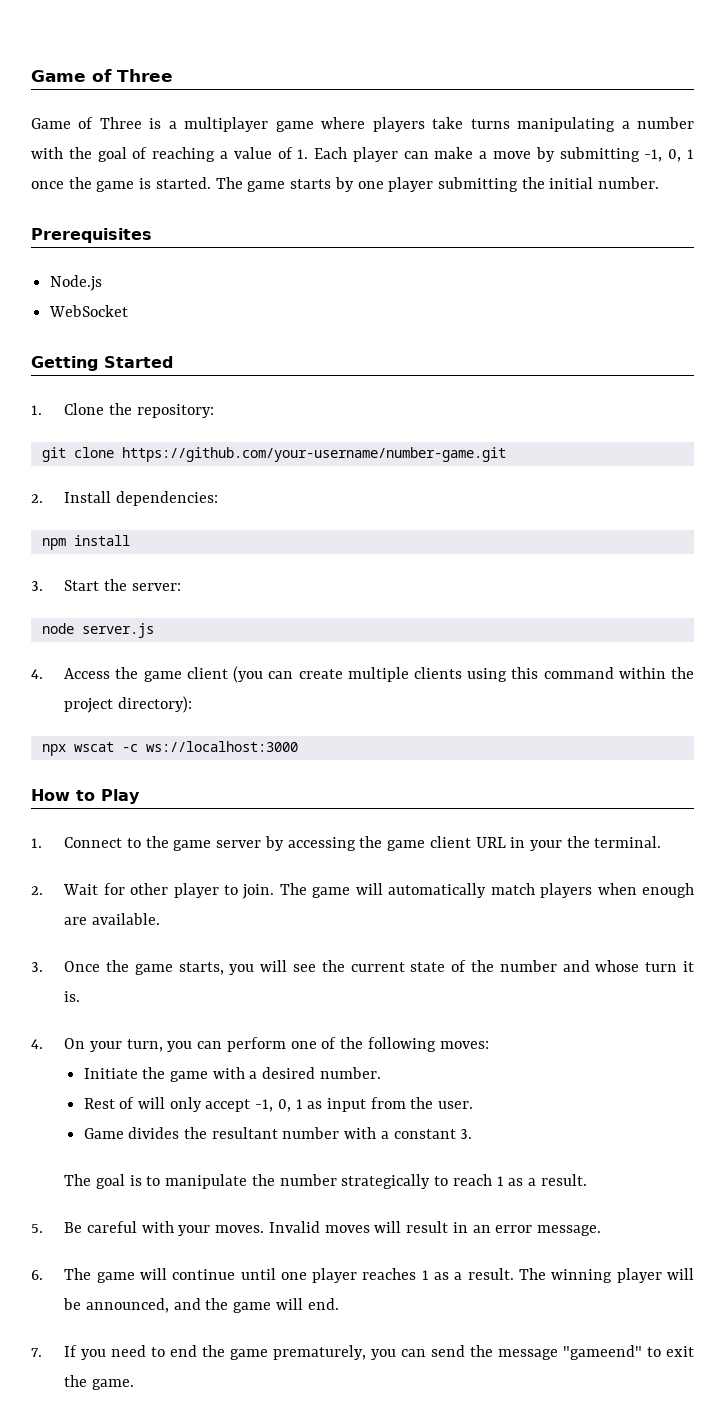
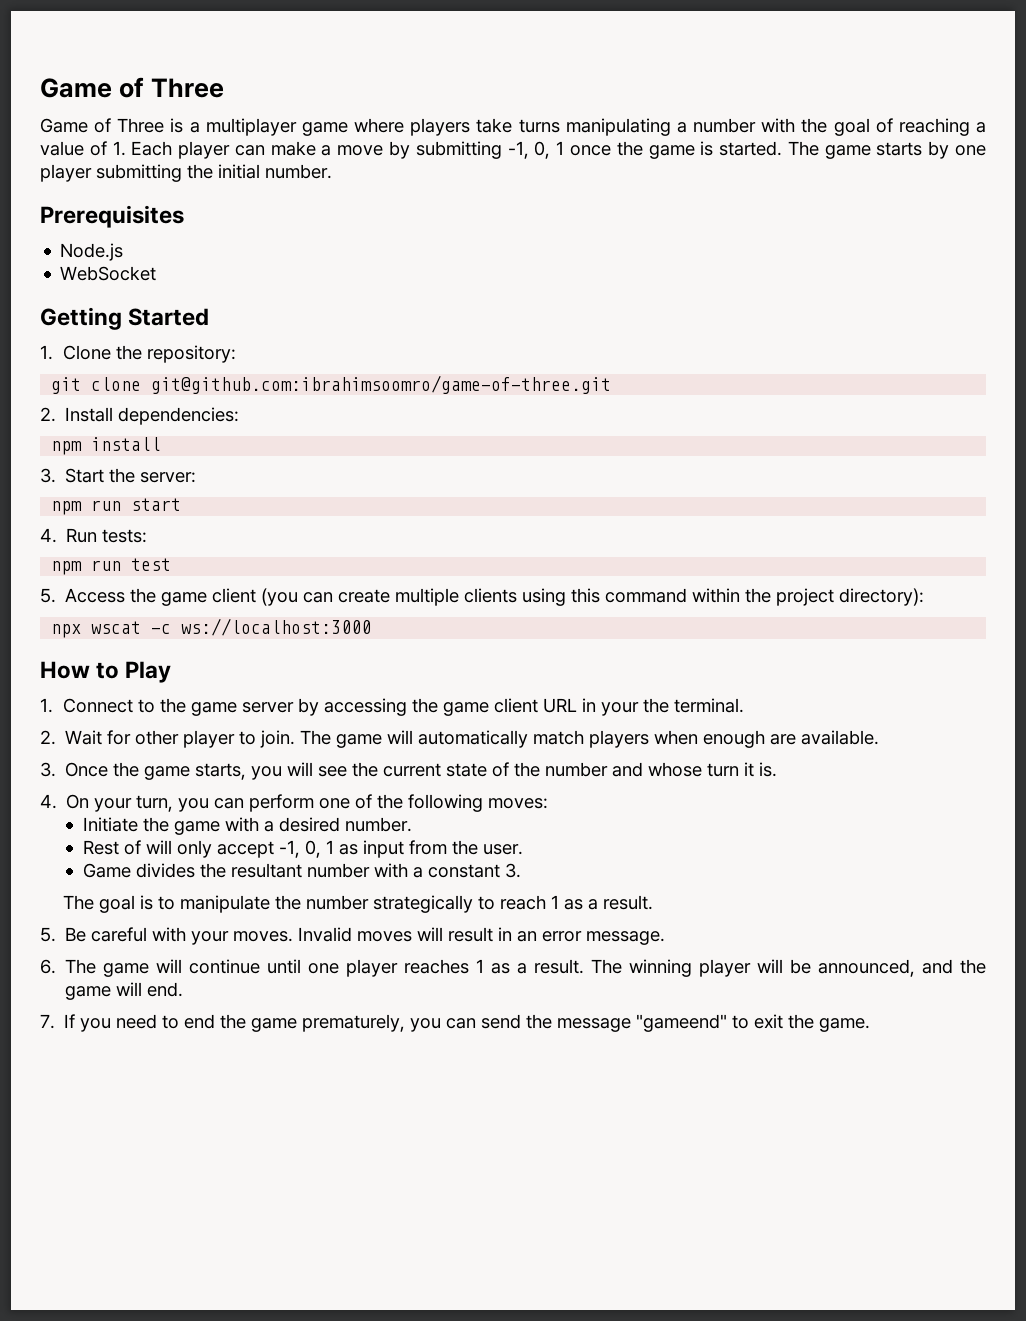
[121,447,506,462] https://github.com/your-username/number-game.git -> [151,375,612,394] git@github.com:ibrahimsoomro/game-of-three.git
[41,623,154,638] [31,669,43,679] node server.js // 4. -> [51,498,182,515] [40,528,148,543] [51,558,172,575] [40,588,56,603] npm run start // 4. Run tests: // npm run test // 5.

